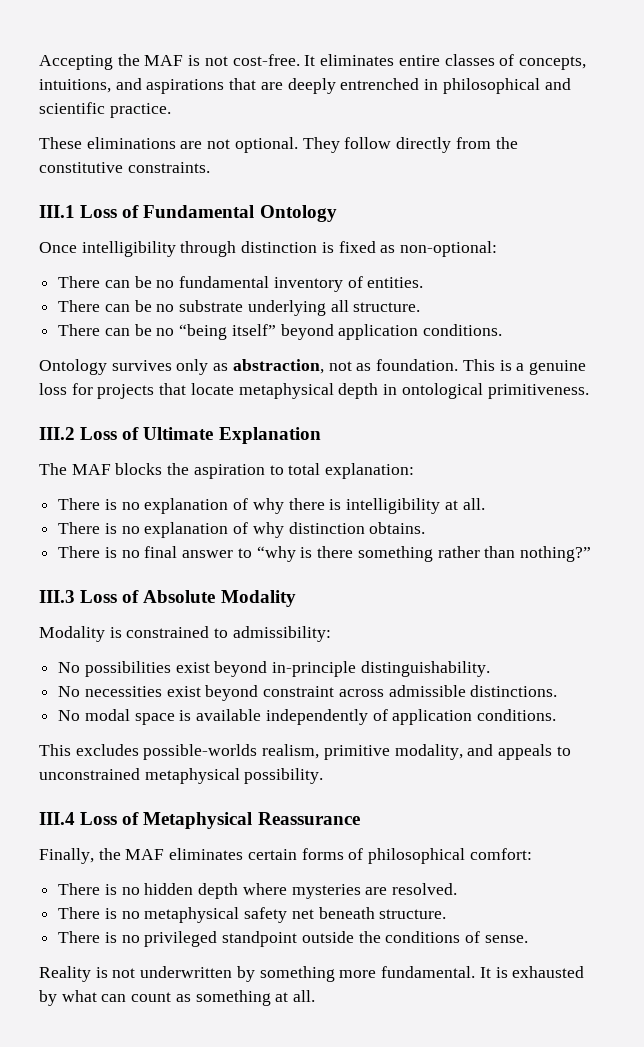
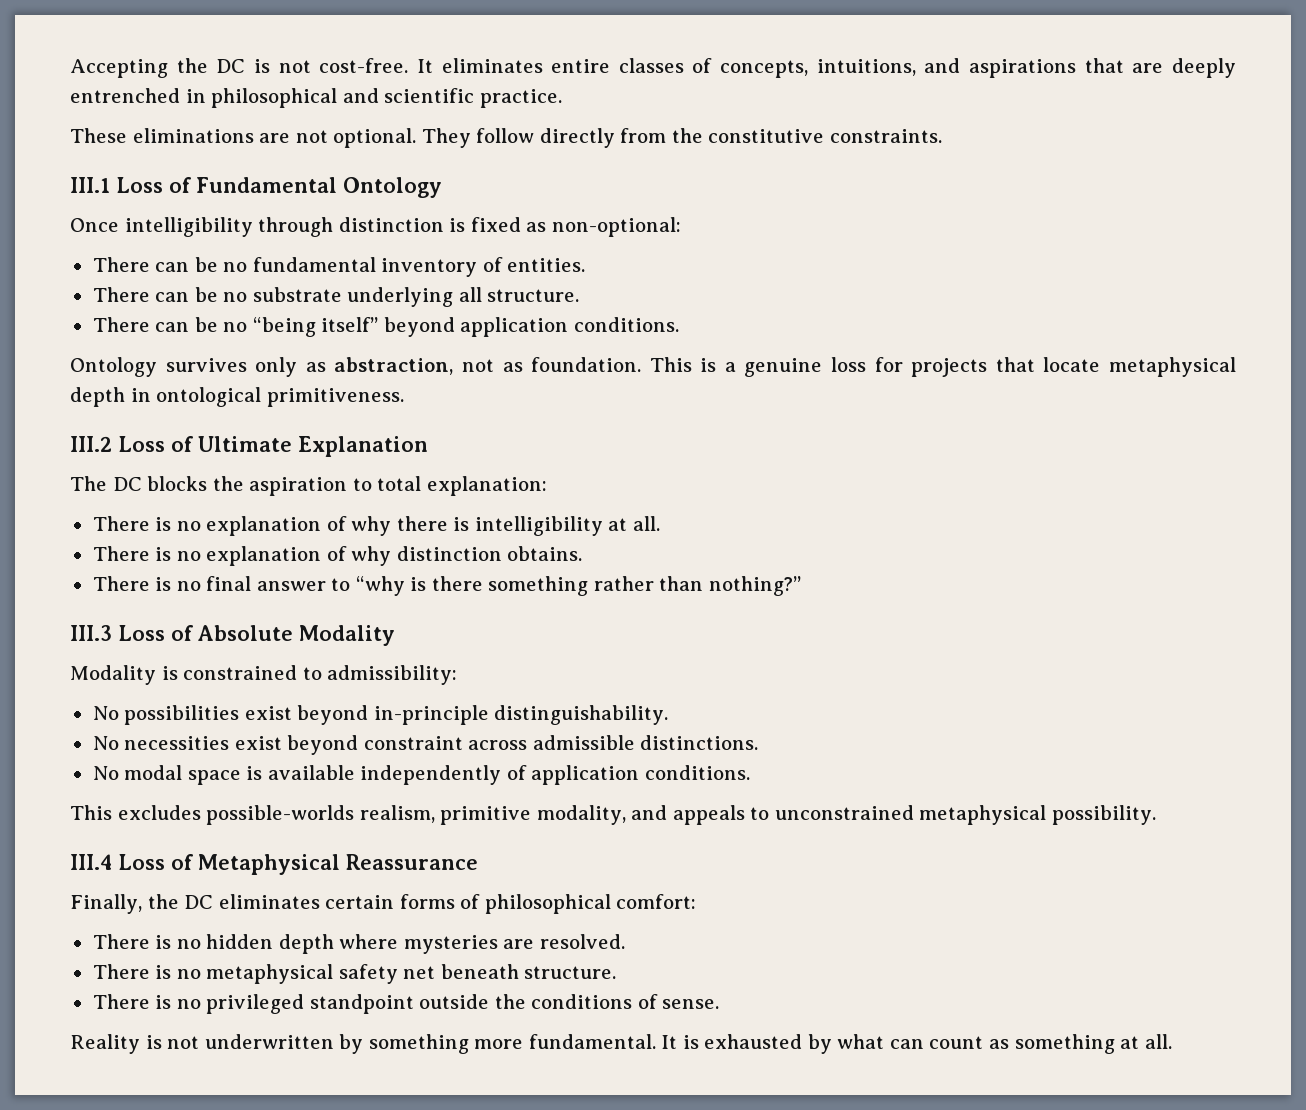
[144,55,184,66] MAF -> [216,59,246,73] DC
[71,464,111,475] MAF -> [112,477,142,491] DC
[125,849,165,860] MAF -> [184,895,214,909] DC

